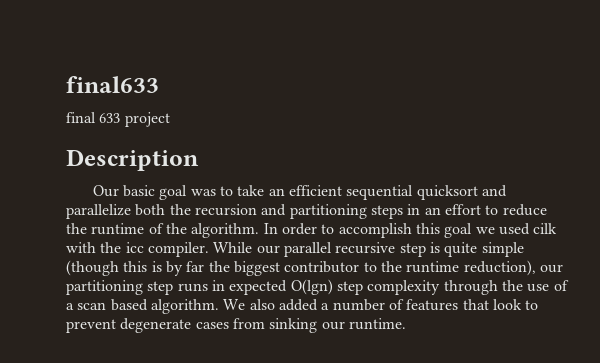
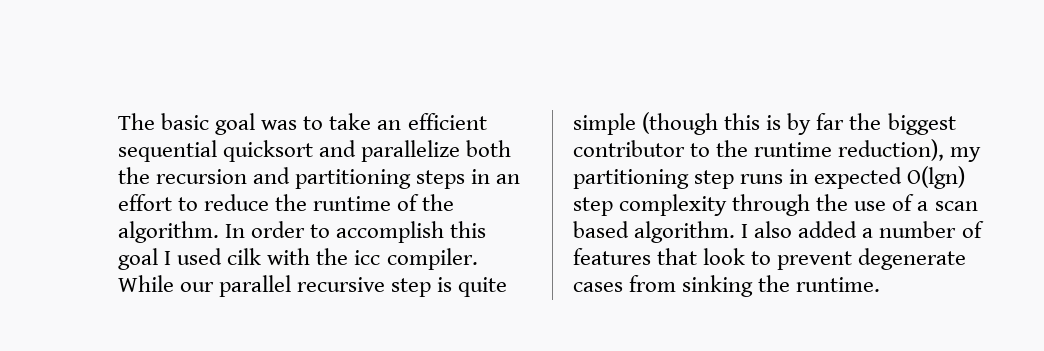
[66,76,159,93] [66,112,170,127] [66,149,199,171] [92,185,119,197] final633 // final 633 project // Description // Our -> [118,113,155,130] The
[475,227,495,234] we -> [164,251,172,265] I
[539,264,563,273] our -> [950,147,982,162] my
[223,299,246,310] We -> [741,224,749,238] I
[321,321,345,330] our -> [758,275,791,292] the

